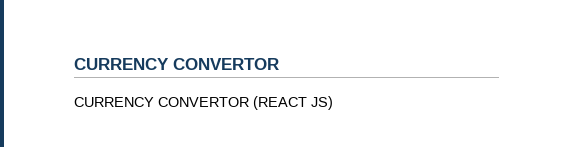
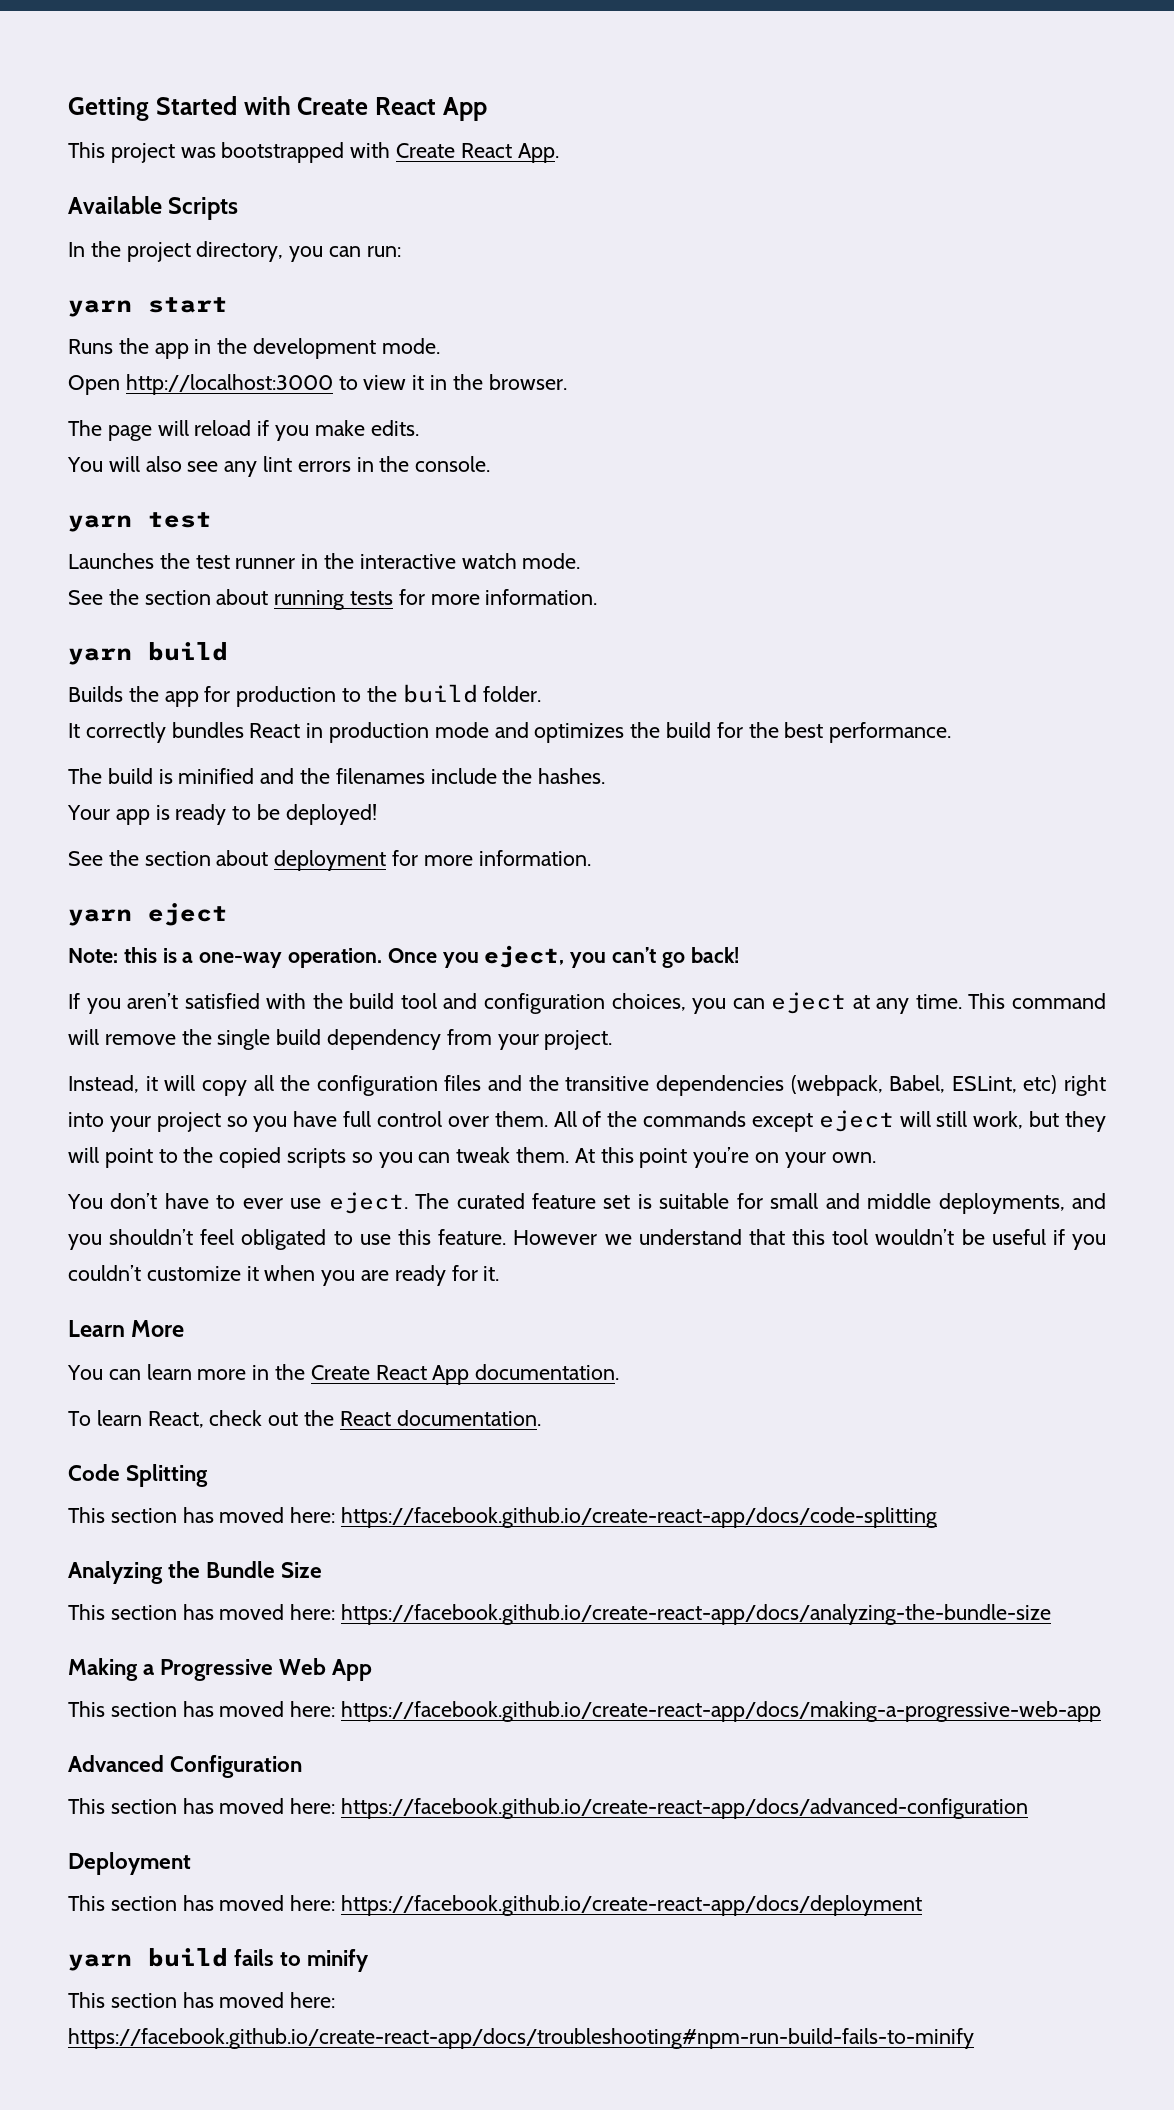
[74,58,279,70] [74,96,333,110] CURRENCY CONVERTOR // CURRENCY CONVERTOR (REACT JS) -> [68,96,487,121] [68,142,559,163] [68,196,239,220] [68,241,401,262] [68,297,228,317] [68,338,440,359] [68,374,567,395] [68,420,419,441] [67,456,491,477] [68,512,212,532] [68,553,581,569] [68,589,598,610] [68,642,228,665] [68,684,542,707] [68,722,952,743] [68,768,606,784] [67,804,377,825] [68,850,591,871] [68,903,228,926] [68,945,739,968] [68,992,1106,1014] [68,1029,613,1050] [68,1075,1106,1096] [68,1110,1106,1132] [68,1147,876,1168] [67,1192,1106,1214] [68,1229,1107,1250] [68,1265,500,1286] [68,1320,185,1337] [67,1364,620,1385] [68,1410,541,1428] [68,1464,209,1487] [68,1507,938,1528] [68,1561,323,1584] [68,1604,1052,1625] [68,1658,373,1681] [68,1701,1102,1722] [68,1755,303,1778] [68,1798,1029,1819] [68,1852,191,1875] [68,1895,923,1916] [68,1948,370,1972] [68,1992,336,2008] [68,2028,974,2049] Getting Started with Create React App // This project was bootstrapped with Create React App. // Available Scripts // In the project directory, you can run: // yarn start // Runs the app in the development mode. // Open http://localhost:3000 to view it in the browser. // The page will reload if you make edits. // You will also see any lint errors in the console. // yarn test // Launches the test runner in the interactive watch mode. // See the section about running tests for more information. // yarn build // Builds the app for production to the build folder. // It correctly bundles React in production mode and optimizes the build for the best performance. // The build is minified and the filenames include the hashes. // Your app is ready to be deployed! // See the section about deployment for more information. // yarn eject // Note: this is a one-way operation. Once you eject, you can’t go back! // If you aren’t satisfied with the build tool and configuration choices, you can eject at any time. This command will remove the single build dependency from your project. // Instead, it will copy all the configuration files and the transitive dependencies (webpack, Babel, ESLint, etc) right into your project so you have full control over them. All of the commands except eject will still work, but they will point to the copied scripts so you can tweak them. At this point you’re on your own. // You don’t have to ever use eject. The curated feature set is suitable for small and middle deployments, and you shouldn’t feel obligated to use this feature. However we understand that this tool wouldn’t be useful if you couldn’t customize it when you are ready for it. // Learn More // You can learn more in the Create React App documentation. // To learn React, check out the React documentation. // Code Splitting // This section has moved here: https://facebook.github.io/create-react-app/docs/code-splitting // Analyzing the Bundle Size // This section has moved here: https://facebook.github.io/create-react-app/docs/analyzing-the-bundle-size // Making a Progressive Web App // This section has moved here: https://facebook.github.io/create-react-app/docs/making-a-progressive-web-app // Advanced Configuration // This section has moved here: https://facebook.github.io/create-react-app/docs/advanced-configuration // Deployment // This section has moved here: https://facebook.github.io/create-react-app/docs/deployment // yarn build fails to minify // This section has moved here: https://facebook.github.io/create-react-app/docs/troubleshooting#npm-run-build-fails-to-minify

